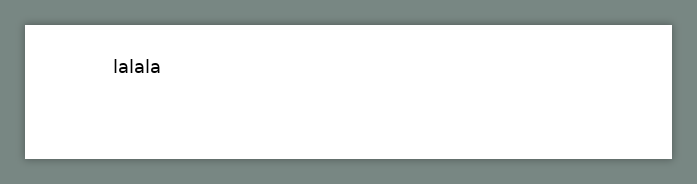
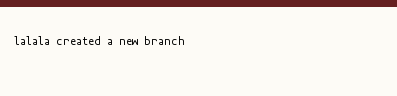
(161, 66) none -> [56,36,185,45] created a new branch

